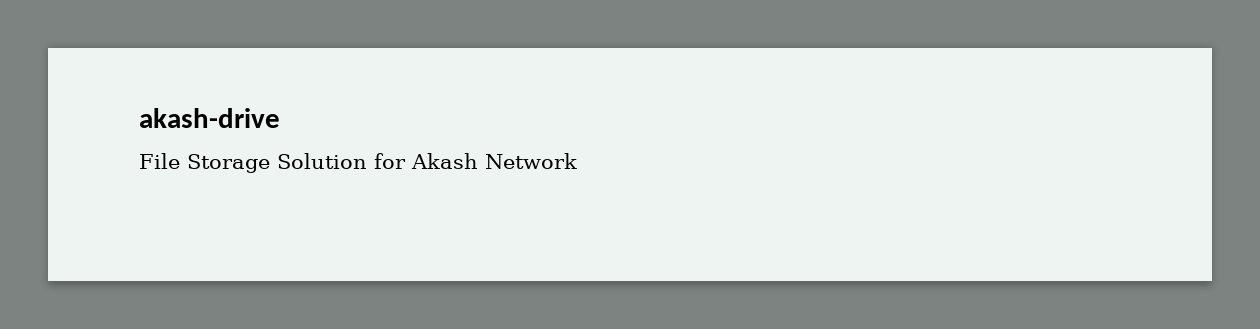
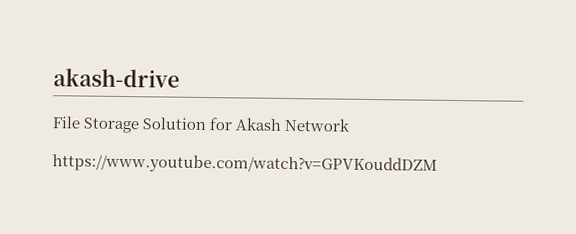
(577, 161) none -> [52,153,438,175] // https://www.youtube.com/watch?v=GPVKouddDZM

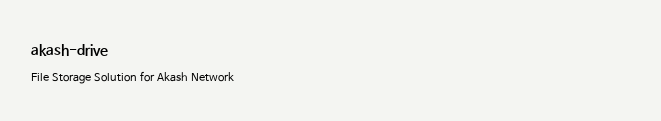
[52,153,438,175] // https://www.youtube.com/watch?v=GPVKouddDZM -> (234, 77) none

